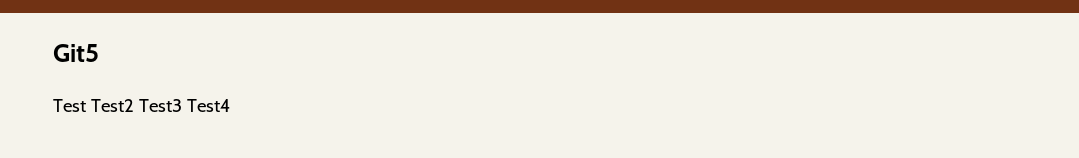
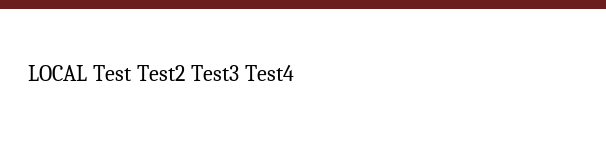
[53,44,99,62] Git5 // -> [28,65,87,81] LOCAL

